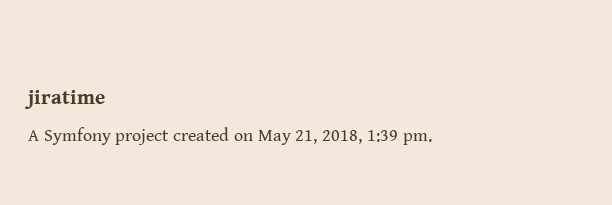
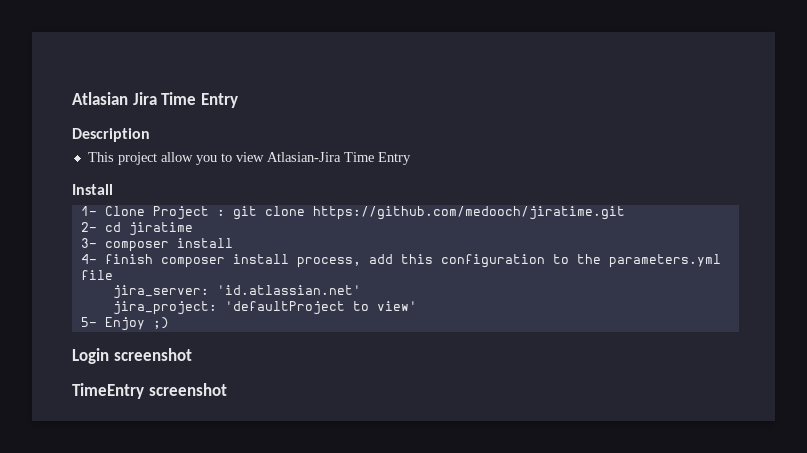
[24,90,105,109] [28,127,432,145] jiratime // A Symfony project created on May 21, 2018, 1:39 pm. -> [72,92,238,108] [72,128,150,142] [87,152,411,165] [72,184,113,195] [80,206,625,220] [80,222,193,236] [80,238,233,252] [80,254,721,268] [80,270,113,280] [112,285,361,299] [112,301,417,315] [80,317,169,331] [72,348,192,364] [72,383,227,399] Atlasian Jira Time Entry // Description // This project allow you to view Atlasian-Jira Time Entry // Install // 1- Clone Project : git clone https://github.com/medooch/jiratime.git // 2- cd jiratime // 3- composer install // 4- finish composer install process, add this configuration to the parameters.yml file // jira_server: 'id.atlassian.net' // jira_project: 'defaultProject to view' // 5- Enjoy ;) // Login screenshot // TimeEntry screenshot

